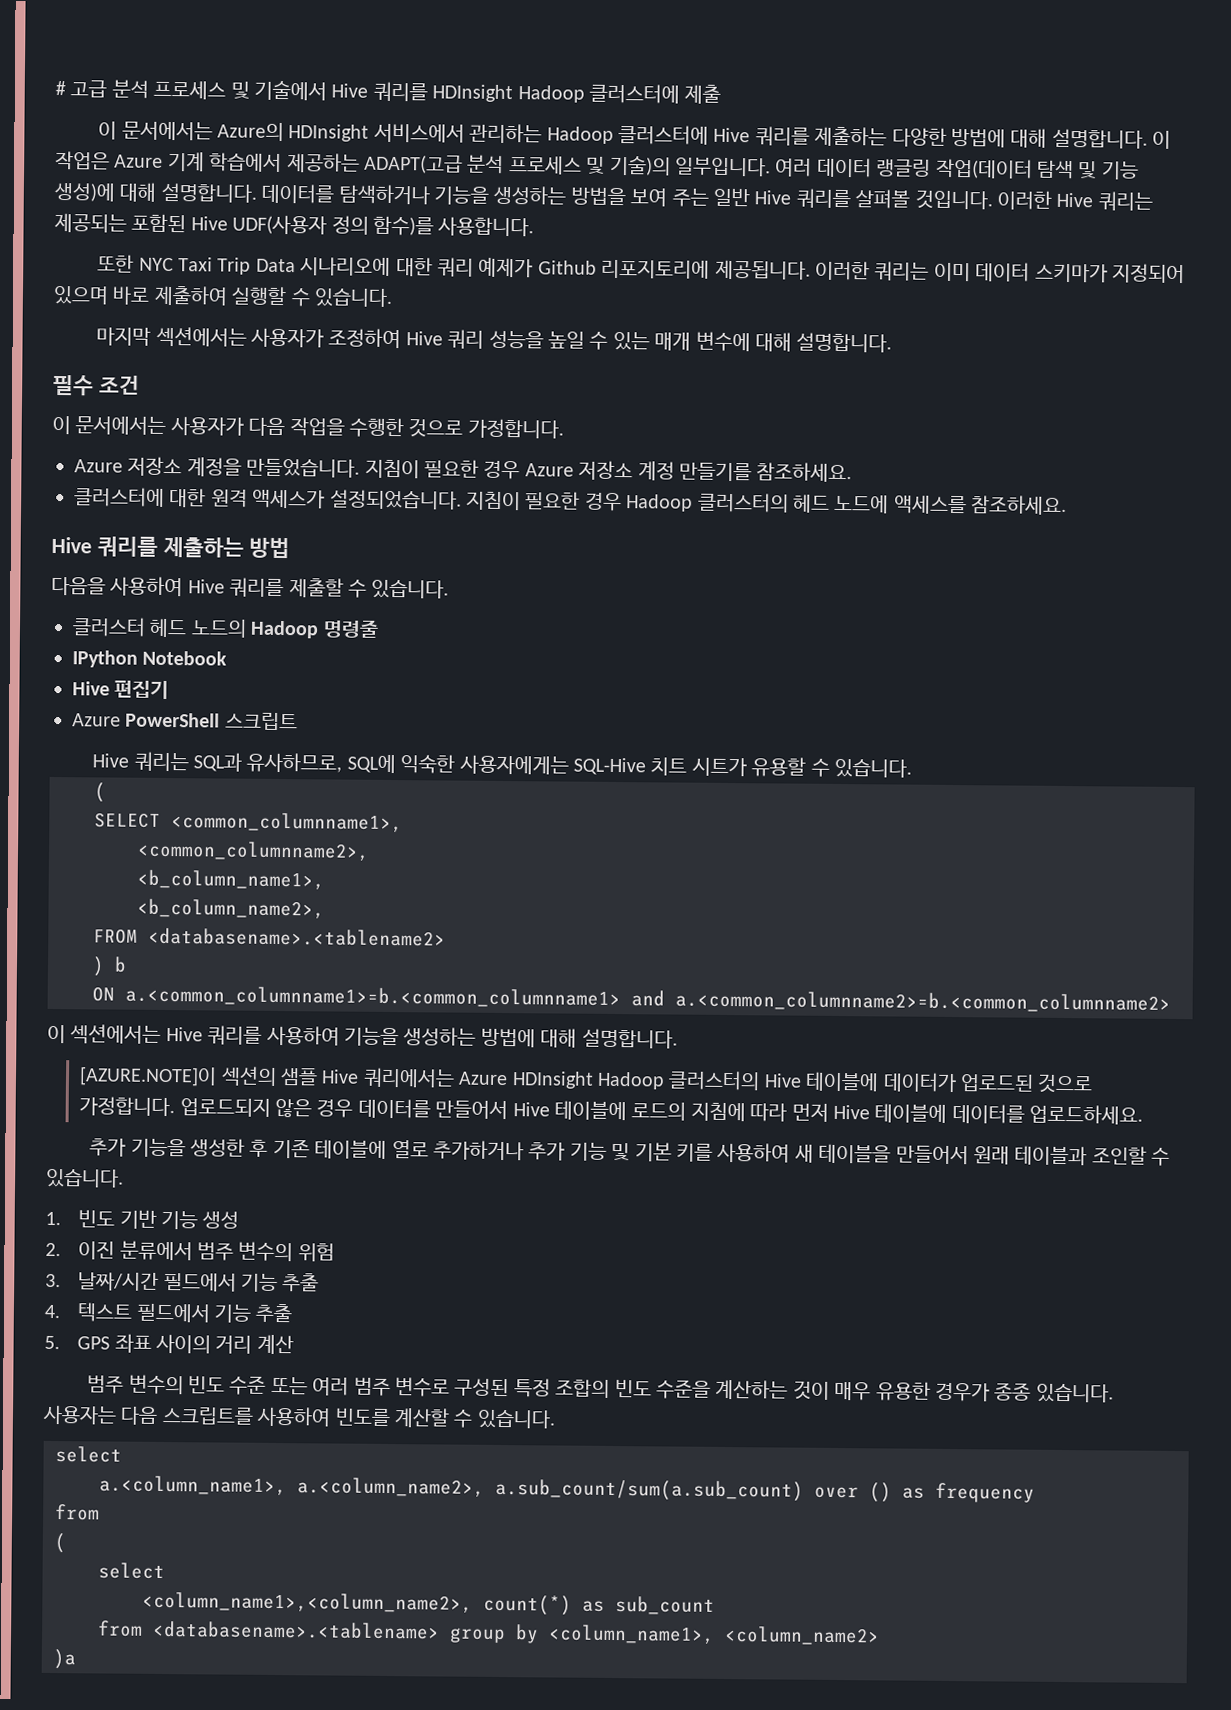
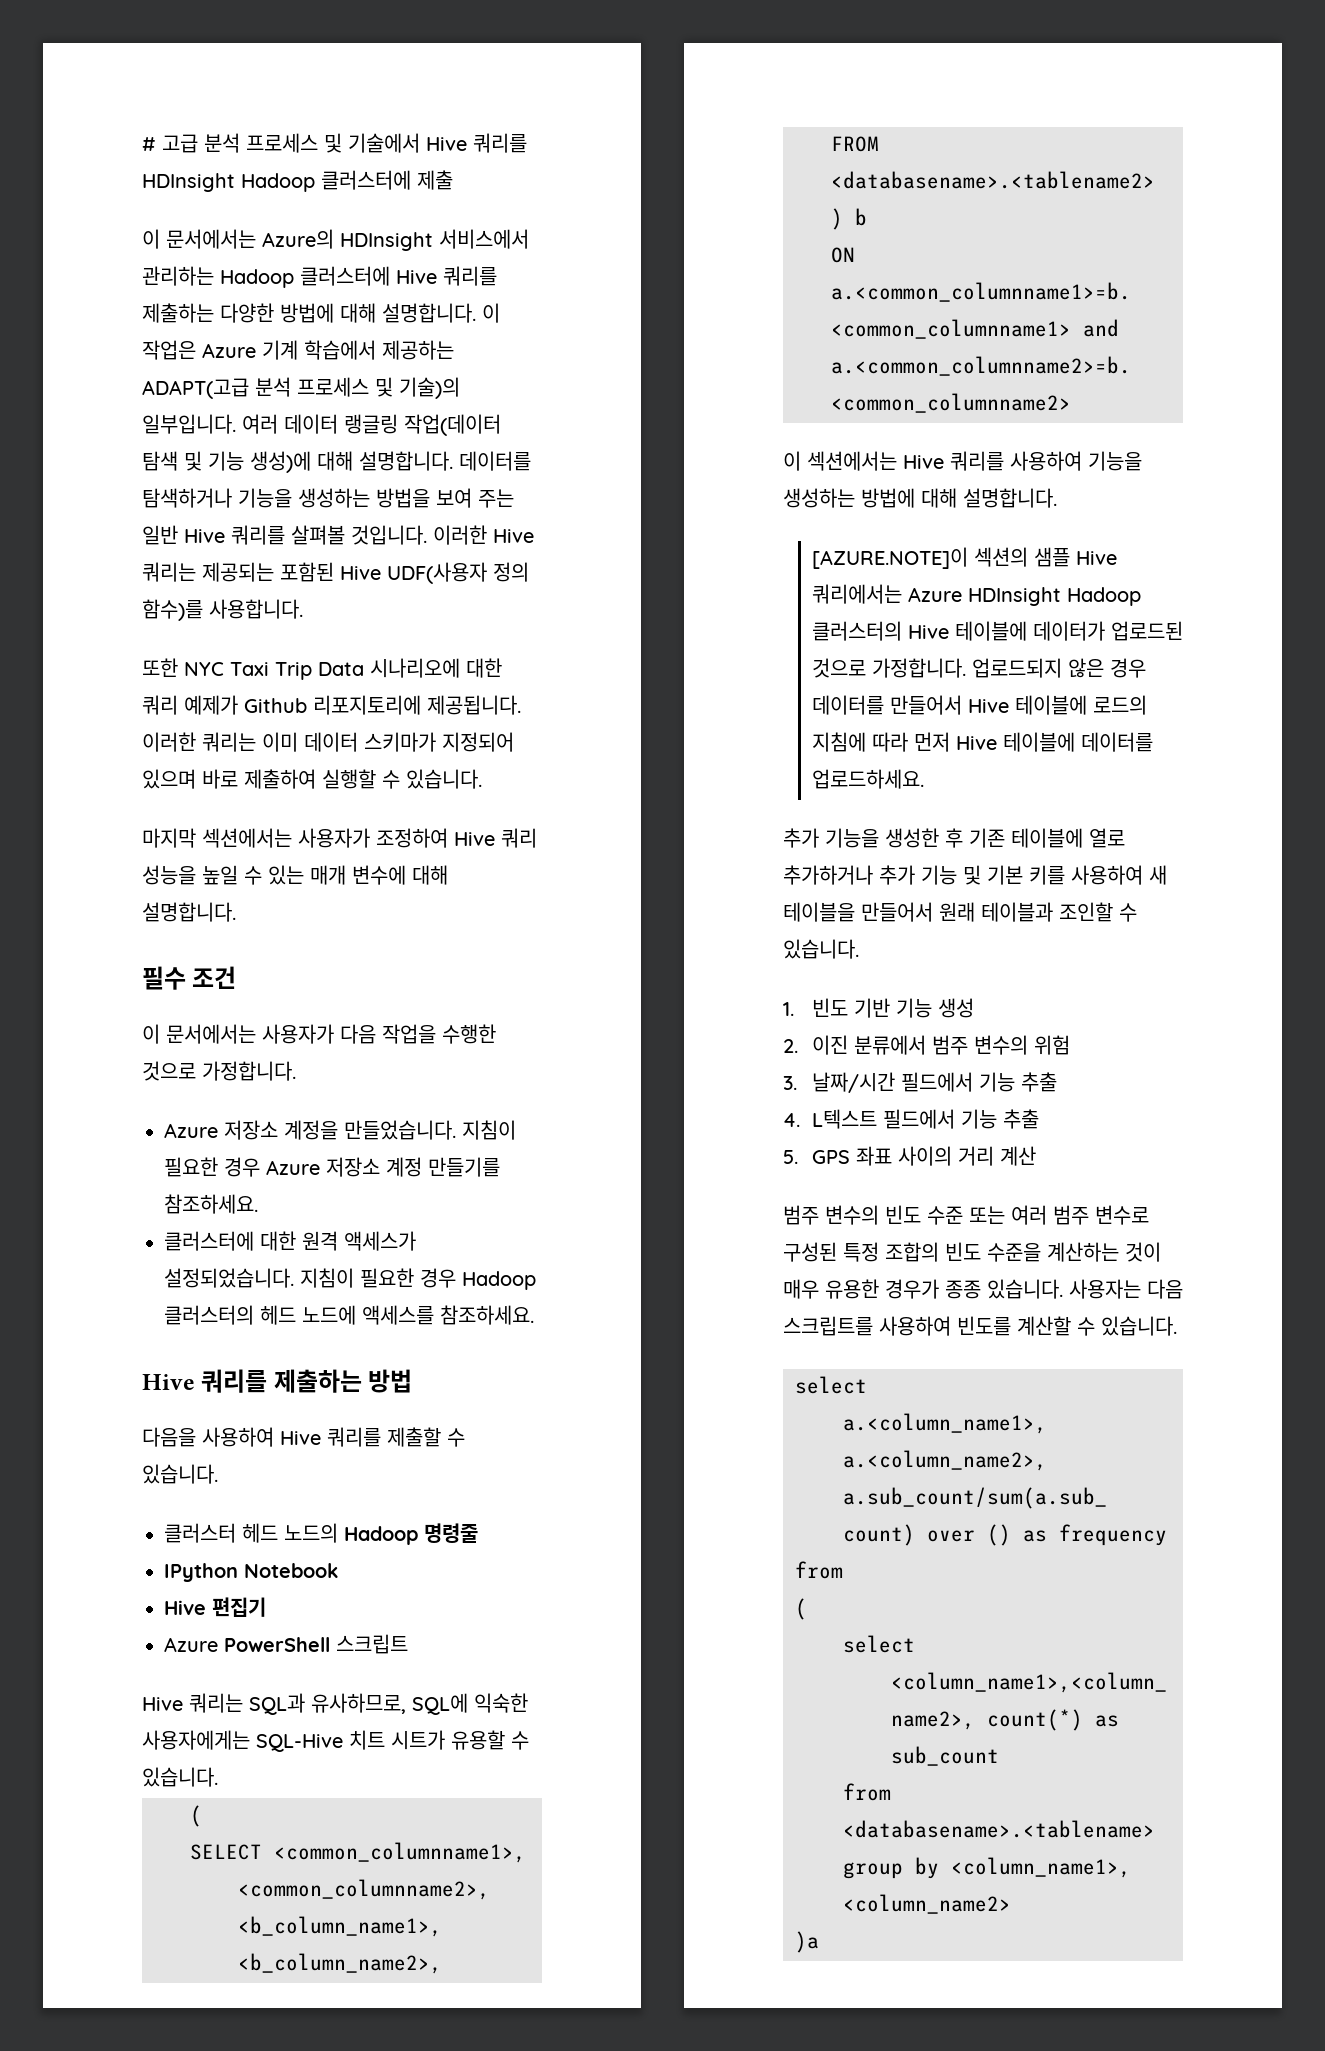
[77,1302,133,1322] 텍스트 -> [811,1109,877,1129] L텍스트

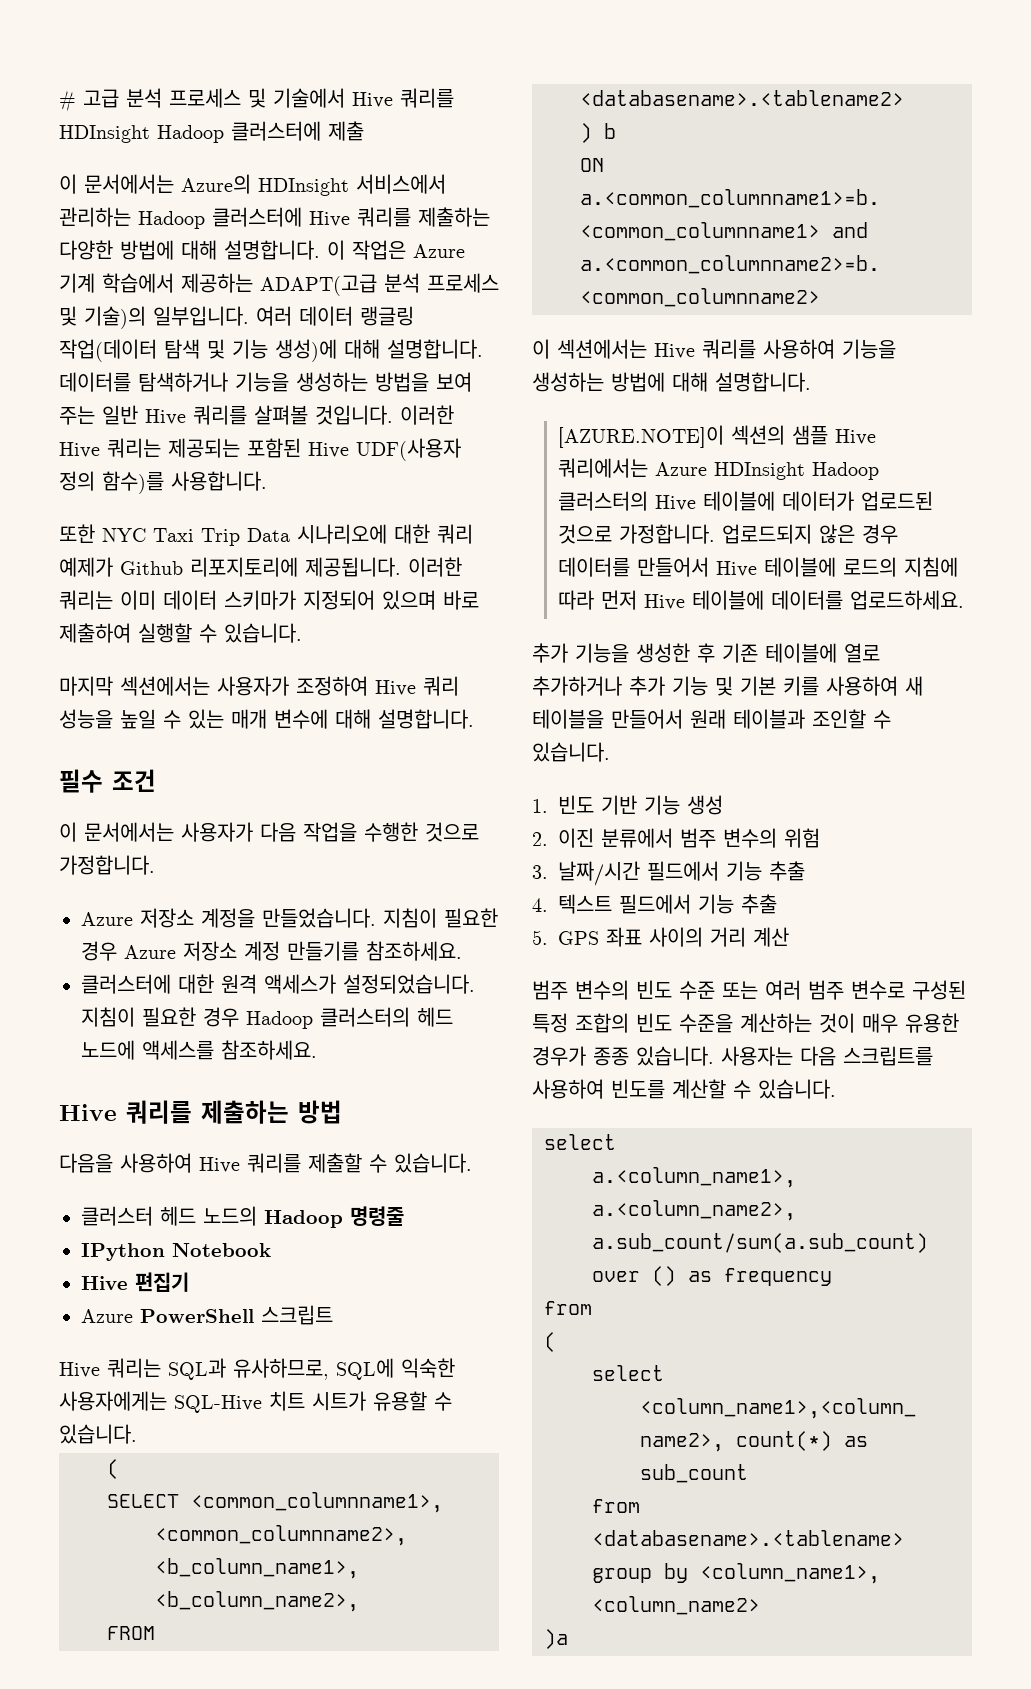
[811,1109,877,1129] L텍스트 -> [558,894,613,914] 텍스트

